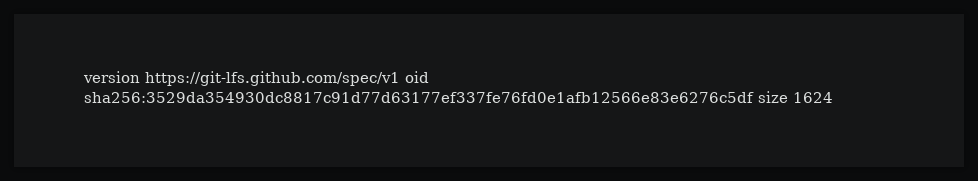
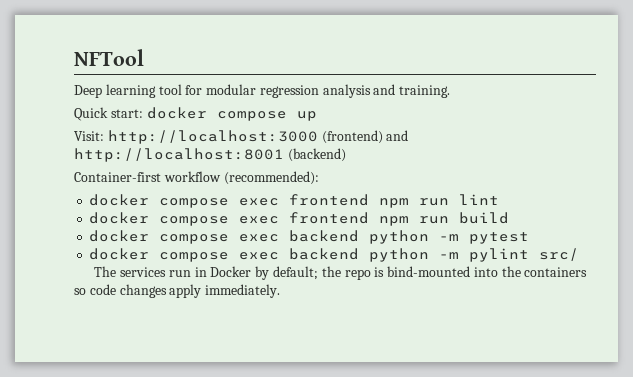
[83,71,429,86] [84,91,833,103] version https://git-lfs.github.com/spec/v1 oid sha256:3529da354930dc8817c91d77d63177ef337fe76fd0e1afb12566e83e6276c5df size 1624 -> [74,49,144,66] [74,84,451,98] [74,107,317,121] [74,130,409,144] [74,148,346,162] [74,171,319,185] [89,194,500,208] [89,212,510,226] [89,230,530,244] [89,248,580,262] [94,266,588,280] [74,284,281,298] NFTool // Deep learning tool for modular regression analysis and training. // Quick start: docker compose up // Visit: http://localhost:3000 (frontend) and http://localhost:8001 (backend) // Container-first workflow (recommended): // docker compose exec frontend npm run lint // docker compose exec frontend npm run build // docker compose exec backend python -m pytest // docker compose exec backend python -m pylint src/ // The services run in Docker by default; the repo is bind-mounted into the containers so code changes apply immediately.

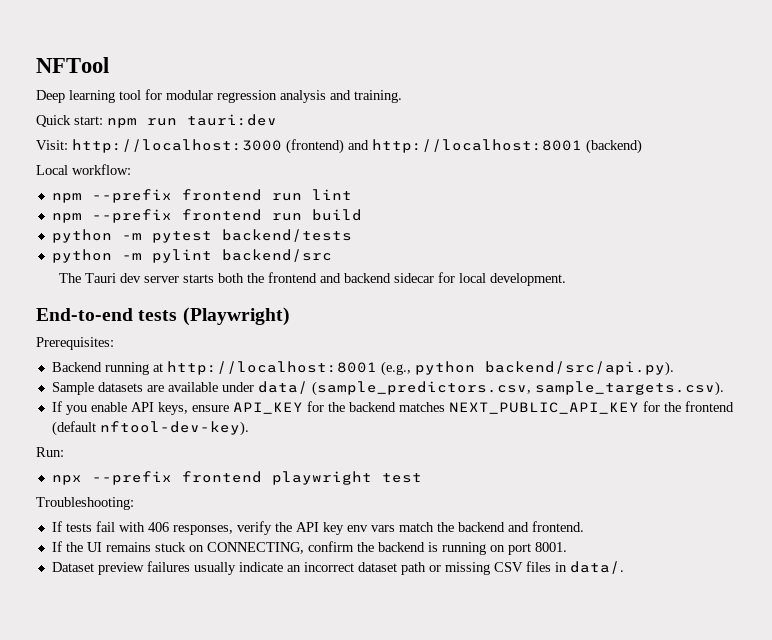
[146,107,317,121] docker compose up -> [107,114,277,128] npm run tauri:dev
[74,171,319,185] [89,194,500,208] [89,212,510,226] [89,230,360,244] Container-first workflow (recommended): // docker compose exec frontend npm run lint // docker compose exec frontend npm run build // docker compose exec backend -> [36,164,131,175] [51,189,352,203] [51,209,362,223] Local workflow: // npm --prefix frontend run lint // npm --prefix frontend run build //
[89,248,360,262] // docker compose exec backend -> [221,229,352,242] backend/tests //
[539,248,580,261] src/ -> [221,249,332,262] backend/src
[120,266,588,280] [74,284,281,298] services run in Docker by default; the repo is bind-mounted into the containers so code changes apply immediately. -> [85,272,567,286] [36,307,290,326] [36,337,114,350] [51,361,674,376] [51,381,724,396] [51,401,734,415] [51,421,249,436] [36,447,64,457] [51,471,422,485] [36,497,134,510] [51,521,584,535] [51,541,567,555] [51,561,624,575] Tauri dev server starts both the frontend and backend sidecar for local development. // End-to-end tests (Playwright) // Prerequisites: // Backend running at http://localhost:8001 (e.g., python backend/src/api.py). // Sample datasets are available under data/ (sample_predictors.csv, sample_targets.csv). // If you enable API keys, ensure API_KEY for the backend matches NEXT_PUBLIC_API_KEY for the frontend (default nftool-dev-key). // Run: // npx --prefix frontend playwright test // Troubleshooting: // If tests fail with 406 responses, verify the API key env vars match the backend and frontend. // If the UI remains stuck on CONNECTING, confirm the backend is running on port 8001. // Dataset preview failures usually indicate an incorrect dataset path or missing CSV files in data/.

